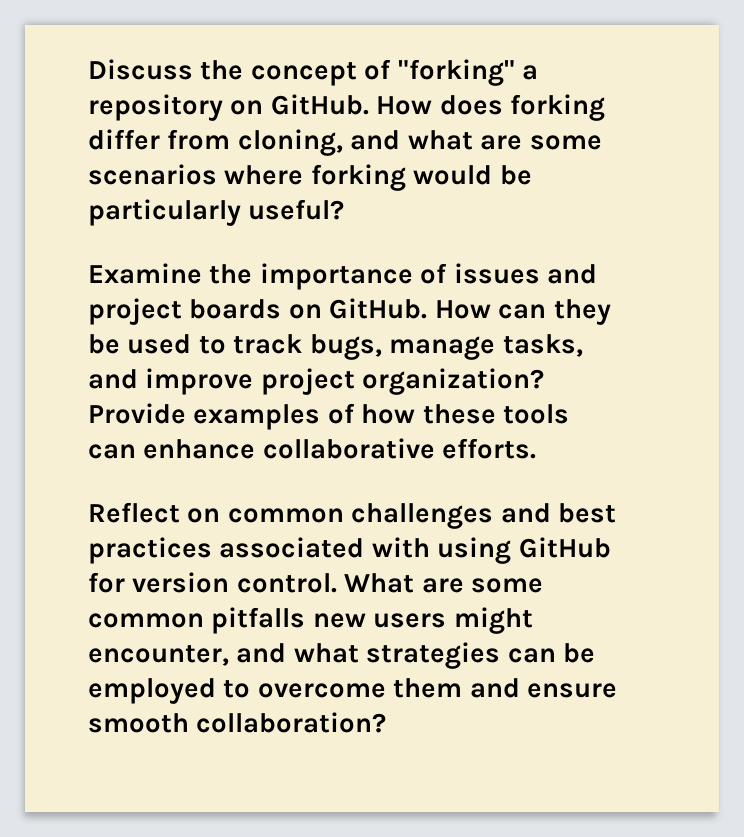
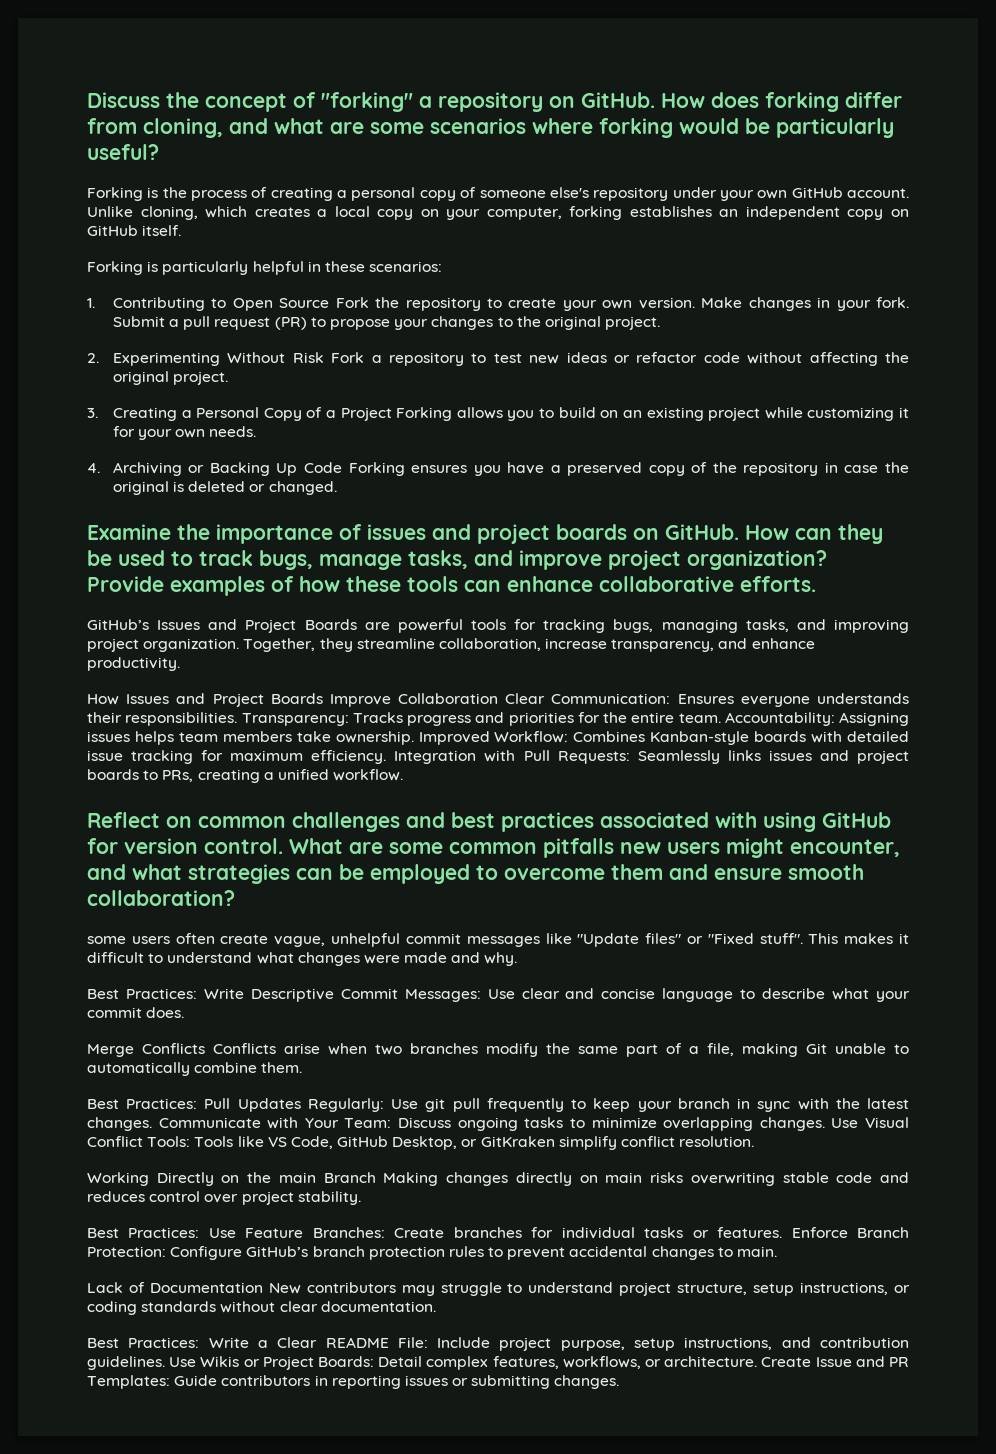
(345, 209) none -> [87,187,910,201] [87,206,909,220] [87,225,182,236] [87,261,443,275] [87,297,910,311] [112,316,661,330] [87,352,909,366] [112,371,229,385] [87,407,910,421] [112,426,257,440] [87,462,909,476] [112,481,337,495] // Forking is the process of creating a personal copy of someone else's repository under your own GitHub account. Unlike cloning, which creates a local copy on your computer, forking establishes an independent copy on GitHub itself. // Forking is particularly helpful in these scenarios: // 1. Contributing to Open Source Fork the repository to create your own version. Make changes in your fork. Submit a pull request (PR) to propose your changes to the original project. // 2. Experimenting Without Risk Fork a repository to test new ideas or refactor code without affecting the original project. // 3. Creating a Personal Copy of a Project Forking allows you to build on an existing project while customizing it for your own needs. // 4. Archiving or Backing Up Code Forking ensures you have a preserved copy of the repository in case the original is deleted or changed.
(537, 448) none -> [87,619,909,633] [87,638,815,652] [87,657,180,671] [87,693,909,707] [87,712,909,726] [87,731,909,745] [87,750,910,764] [87,769,404,783] // GitHub’s Issues and Project Boards are powerful tools for tracking bugs, managing tasks, and improving project organization. Together, they streamline collaboration, increase transparency, and enhance productivity. // How Issues and Project Boards Improve Collaboration Clear Communication: Ensures everyone understands their responsibilities. Transparency: Tracks progress and priorities for the entire team. Accountability: Assigning issues helps team members take ownership. Improved Workflow: Combines Kanban-style boards with detailed issue tracking for maximum efficiency. Integration with Pull Requests: Seamlessly links issues and project boards to PRs, creating a unified workflow.
(387, 722) none -> [87,933,909,947] [87,952,518,966] [87,988,911,1002] [87,1007,185,1018] [87,1043,909,1057] [87,1062,303,1076] [87,1098,910,1112] [87,1117,910,1131] [87,1136,755,1150] [87,1172,910,1186] [87,1191,361,1205] [87,1227,909,1239] [87,1246,778,1260] [87,1282,910,1296] [87,1301,436,1315] [87,1337,909,1351] [87,1356,910,1370] [87,1375,620,1389] // some users often create vague, unhelpful commit messages like "Update files" or "Fixed stuff". This makes it difficult to understand what changes were made and why. // Best Practices: Write Descriptive Commit Messages: Use clear and concise language to describe what your commit does. // Merge Conflicts Conflicts arise when two branches modify the same part of a file, making Git unable to automatically combine them. // Best Practices: Pull Updates Regularly: Use git pull frequently to keep your branch in sync with the latest changes. Communicate with Your Team: Discuss ongoing tasks to minimize overlapping changes. Use Visual Conflict Tools: Tools like VS Code, GitHub Desktop, or GitKraken simplify conflict resolution. // Working Directly on the main Branch Making changes directly on main risks overwriting stable code and reduces control over project stability. // Best Practices: Use Feature Branches: Create branches for individual tasks or features. Enforce Branch Protection: Configure GitHub’s branch protection rules to prevent accidental changes to main. // Lack of Documentation New contributors may struggle to understand project structure, setup instructions, or coding standards without clear documentation. // Best Practices: Write a Clear README File: Include project purpose, setup instructions, and contribution guidelines. Use Wikis or Project Boards: Detail complex features, workflows, or architecture. Create Issue and PR Templates: Guide contributors in reporting issues or submitting changes.

